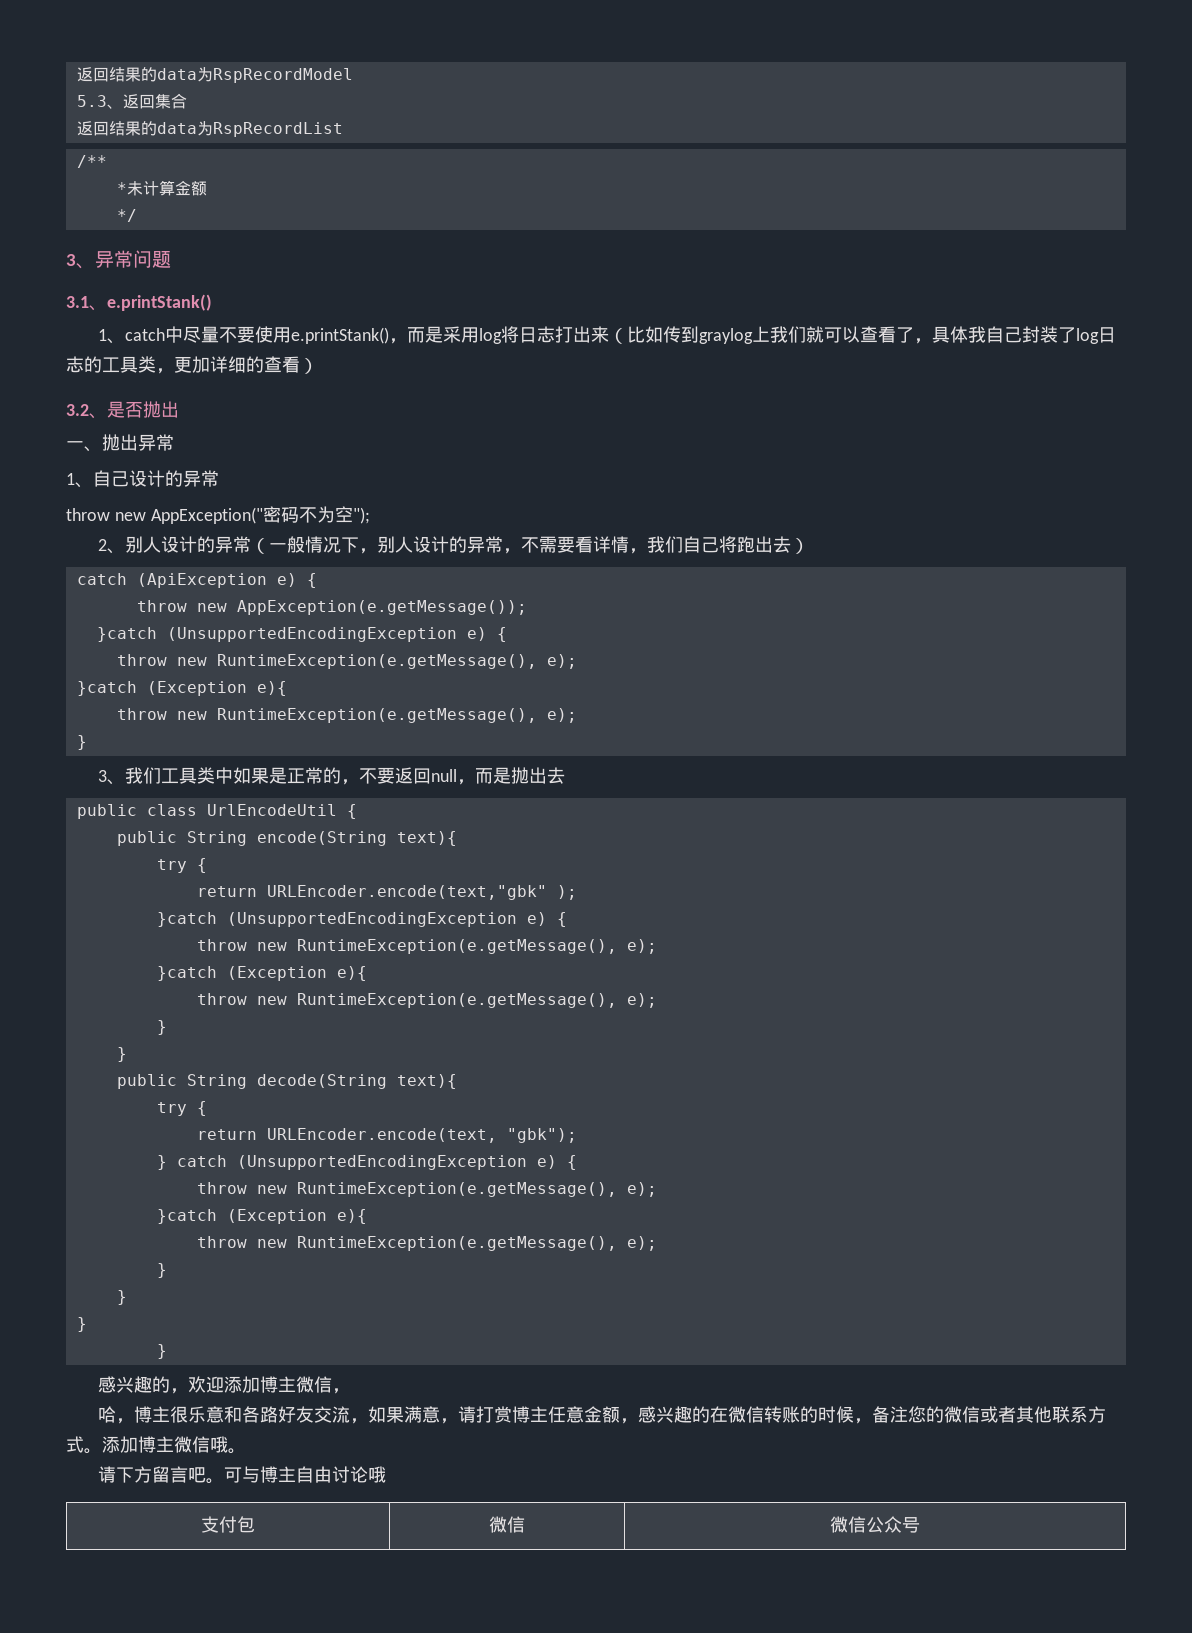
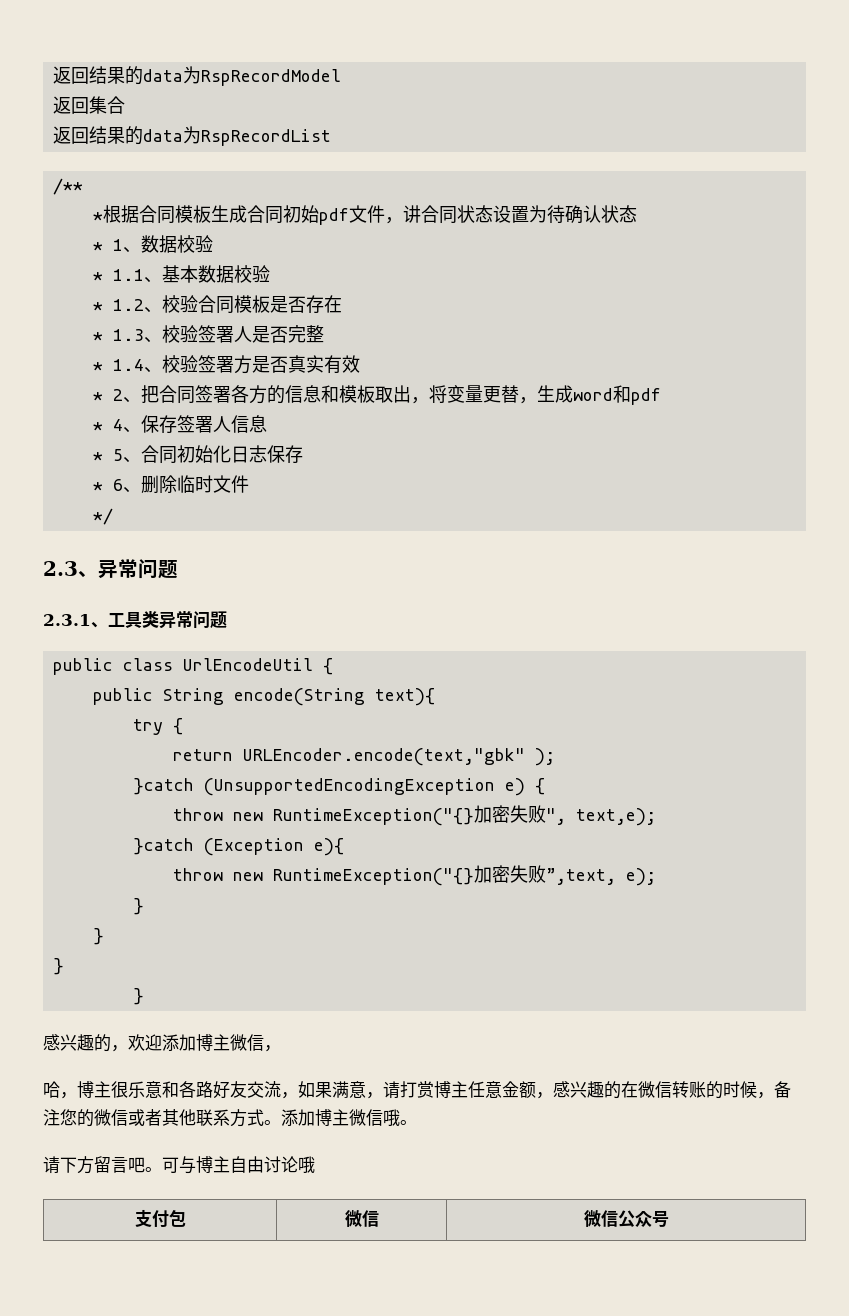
[76,95,123,109] 5.3、 -> (342, 77) none
[126,180,207,196] 未计算金额 -> [103,205,638,225] [93,235,214,253] [93,265,271,283] [93,295,343,314] [93,325,325,343] [93,355,361,374] [93,385,662,405] [93,415,268,433] [93,445,304,464] [93,475,250,494] 根据合同模板生成合同初始pdf文件，讲合同状态设置为待确认状态 // * 1、数据校验 // * 1.1、基本数据校验 // * 1.2、校验合同模板是否存在 // * 1.3、校验签署人是否完整 // * 1.4、校验签署方是否真实有效 // * 2、把合同签署各方的信息和模板取出，将变量更替，生成word和pdf // * 4、保存签署人信息 // * 5、合同初始化日志保存 // * 6、删除临时文件
[66,254,76,266] 3 -> [43,561,78,576] 2.3
[66,294,212,311] [97,326,1116,344] [66,356,318,374] [66,401,179,419] [66,434,174,452] [66,470,219,488] [66,506,370,524] [97,536,809,554] [76,573,317,588] [136,600,527,615] [96,627,507,642] [116,654,577,669] [76,681,287,696] [116,708,577,723] [76,735,87,750] [97,767,565,785] 3.1、e.printStank() // 1、catch中尽量不要使用e.printStank()，而是采用log将日志打出来（比如传到graylog上我们就可以查看了，具体我自己封装了log日志的工具类，更加详细的查看） // 3.2、是否抛出 // 一、抛出异常 // 1、自己设计的异常 // throw new AppException("密码不为空"); // 2、别人设计的异常（一般情况下，别人设计的异常，不需要看详情，我们自己将跑出去） // catch (ApiException e) { // throw new AppException(e.getMessage()); // }catch (UnsupportedEncodingException e) { // throw new RuntimeException(e.getMessage(), e); // }catch (Exception e){ // throw new RuntimeException(e.getMessage(), e); // } // 3、我们工具类中如果是正常的，不要返回null，而是抛出去 -> [43,611,227,629] 2.3.1、工具类异常问题
[296,939,657,954] [156,966,367,981] [196,993,657,1008] [156,1020,167,1035] [116,1047,127,1062] [116,1074,457,1089] [156,1101,207,1116] [196,1128,577,1143] [156,1155,577,1170] [196,1182,657,1197] [156,1209,367,1224] [196,1236,617,1251] RuntimeException(e.getMessage(), e); // }catch (Exception e){ // throw new RuntimeException(e.getMessage(), e); // } // } // public String decode(String text){ // try { // return URLEncoder.encode(text, "gbk"); // } catch (UnsupportedEncodingException e) { // throw new RuntimeException(e.getMessage(), e); // }catch (Exception e){ // throw new RuntimeException(e.getMessage(), -> [273,805,657,826] [133,838,345,856] [173,865,617,886] RuntimeException("{}加密失败", text,e); // }catch (Exception e){ // throw new RuntimeException("{}加密失败”,text,

